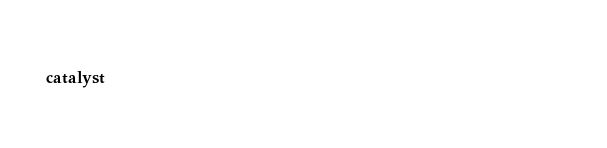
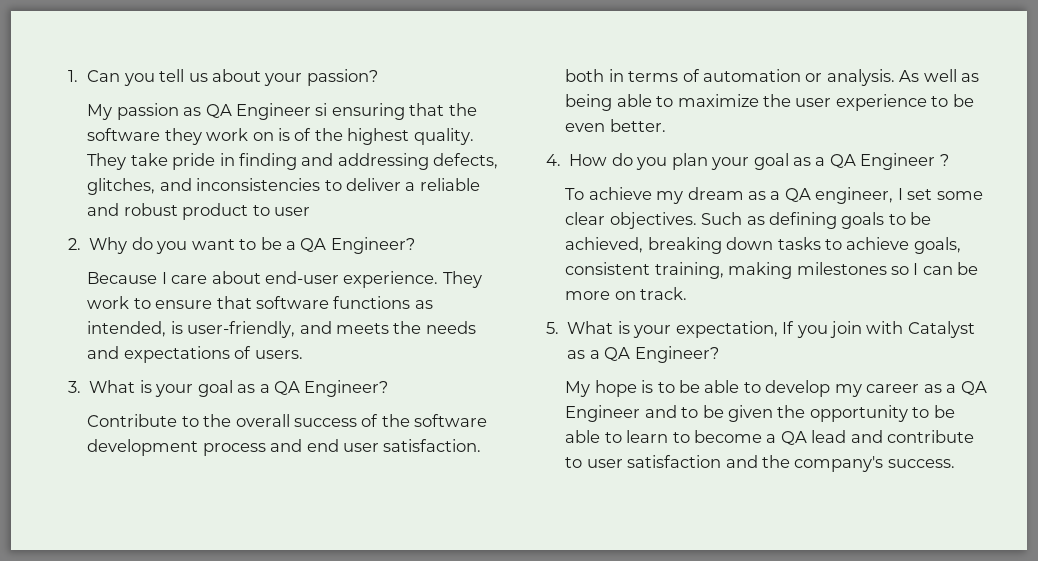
[46,71,105,88] catalyst -> [68,69,378,86] [87,103,477,120] [87,128,474,145] [87,153,499,170] [87,178,480,195] [87,203,311,220] [68,237,415,254] [87,271,482,288] [87,296,433,309] [87,321,476,338] [87,346,303,363] [68,380,389,397] [87,414,488,427] [87,439,482,456] [565,69,980,86] [565,94,974,111] [565,119,666,132] [546,153,949,170] [565,187,983,204] [565,212,932,229] [565,237,961,254] [565,262,979,279] [565,287,688,300] [546,321,975,338] [567,346,719,363] [565,380,987,397] [565,405,955,422] [565,430,975,445] [565,455,955,472] 1. Can you tell us about your passion? // My passion as QA Engineer si ensuring that the software they work on is of the highest quality. They take pride in finding and addressing defects, glitches, and inconsistencies to deliver a reliable and robust product to user // 2. Why do you want to be a QA Engineer? // Because I care about end-user experience. They work to ensure that software functions as intended, is user-friendly, and meets the needs and expectations of users. // 3. What is your goal as a QA Engineer? // Contribute to the overall success of the software development process and end user satisfaction. both in terms of automation or analysis. As well as being able to maximize the user experience to be even better. // 4. How do you plan your goal as a QA Engineer ? // To achieve my dream as a QA engineer, I set some clear objectives. Such as defining goals to be achieved, breaking down tasks to achieve goals, consistent training, making milestones so I can be more on track. // 5. What is your expectation, If you join with Catalyst as a QA Engineer? // My hope is to be able to develop my career as a QA Engineer and to be given the opportunity to be able to learn to become a QA lead and contribute to user satisfaction and the company's success.

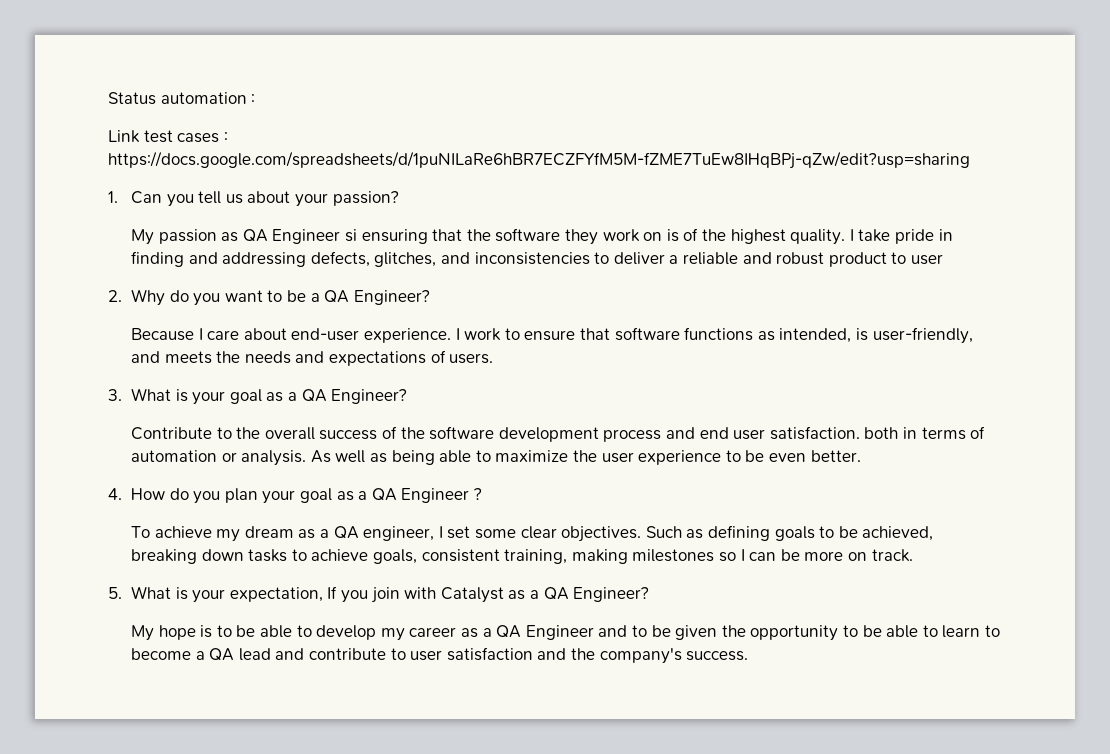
(68, 76) none -> [108,92,256,105] [108,130,228,143] [108,151,970,169] Status automation : // Link test cases : https://docs.google.com/spreadsheets/d/1puNILaRe6hBR7ECZFYfM5M-fZME7TuEw8IHqBPj-qZw/edit?usp=sharing //
[87,153,127,170] They -> [849,229,854,241] I
[442,271,482,288] They -> [455,328,460,340] I

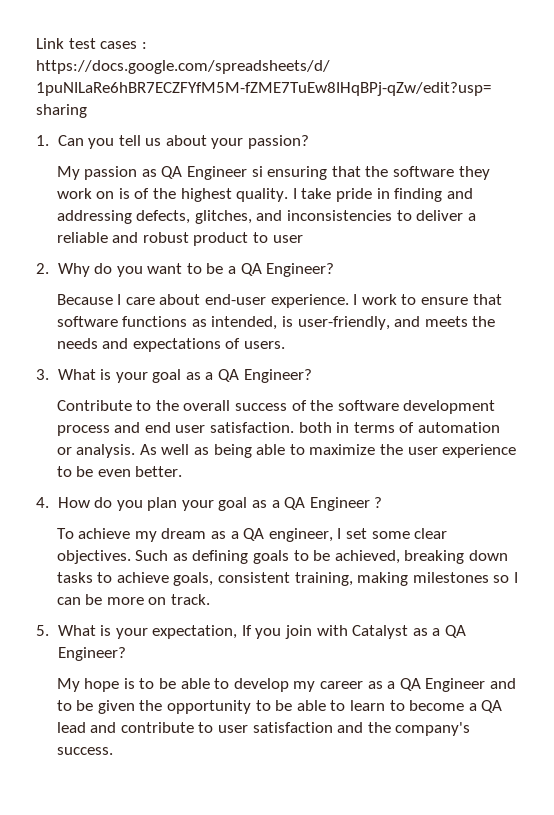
[108,92,256,105] Status automation : // -> (36, 43) none

